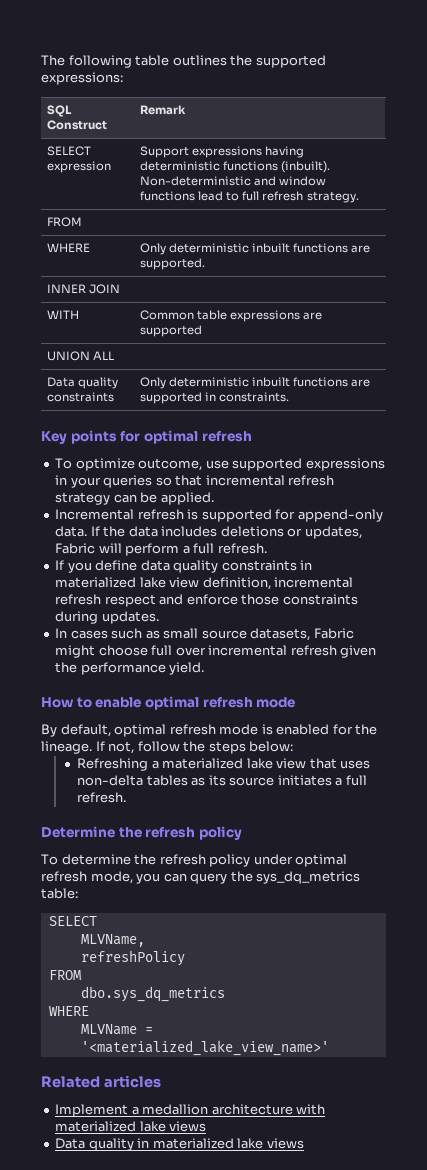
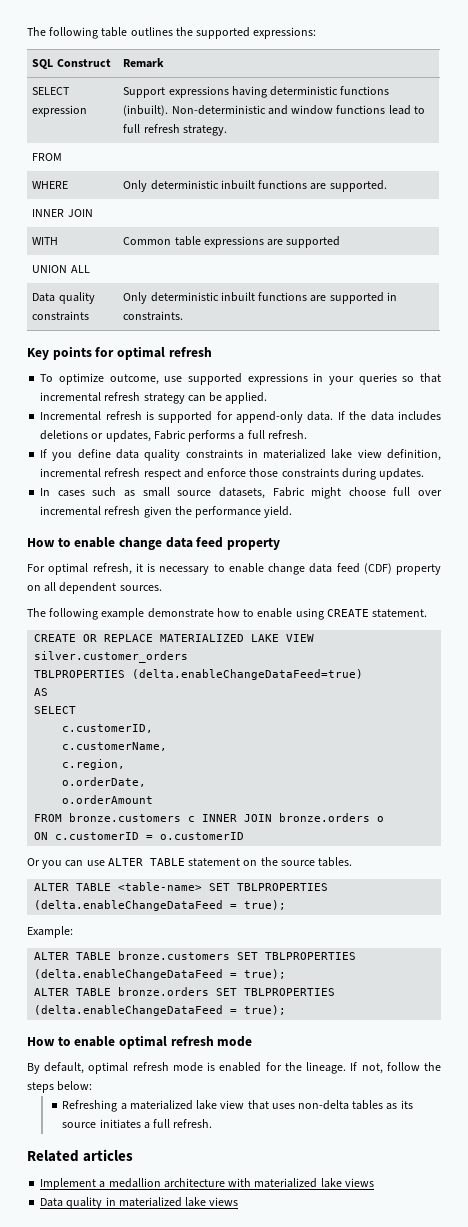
[98,543,180,556] will perform -> [188,430,236,442] performs
(205, 668) none -> [27,537,280,550] [27,563,441,575] [27,582,162,594] [27,608,428,620] [34,634,315,642] [34,651,189,663] [34,669,364,680] [34,688,49,696] [34,706,77,714] [62,724,154,733] [62,742,168,751] [62,759,126,770] [62,777,147,787] [62,795,154,804] [34,813,385,822] [34,832,245,840] [27,857,353,869] [34,882,329,891] [34,900,287,911] [27,926,73,938] [34,951,357,960] [34,969,287,980] [34,987,336,996] [34,1005,287,1016] // How to enable change data feed property // For optimal refresh, it is necessary to enable change data feed (CDF) property on all dependent sources. // The following example demonstrate how to enable using CREATE statement. // CREATE OR REPLACE MATERIALIZED LAKE VIEW silver.customer_orders // TBLPROPERTIES (delta.enableChangeDataFeed=true) // AS // SELECT // c.customerID, // c.customerName, // c.region, // o.orderDate, // o.orderAmount // FROM bronze.customers c INNER JOIN bronze.orders o // ON c.customerID = o.customerID // Or you can use ALTER TABLE statement on the source tables. // ALTER TABLE <table-name> SET TBLPROPERTIES (delta.enableChangeDataFeed = true); // Example: // ALTER TABLE bronze.customers SET TBLPROPERTIES (delta.enableChangeDataFeed = true); // ALTER TABLE bronze.orders SET TBLPROPERTIES (delta.enableChangeDataFeed = true);
[41,826,242,840] [41,854,348,867] [41,871,361,884] [41,888,78,899] [48,916,97,926] [80,934,145,947] [80,950,185,966] [48,970,81,980] [80,986,225,1002] [48,1006,89,1016] [80,1024,153,1035] [80,1040,329,1056] // Determine the refresh policy // To determine the refresh policy under optimal refresh mode, you can query the sys_dq_metrics table: // SELECT // MLVName, // refreshPolicy // FROM // dbo.sys_dq_metrics // WHERE // MLVName = '<materialized_lake_view_name>' -> (213, 1123) none

